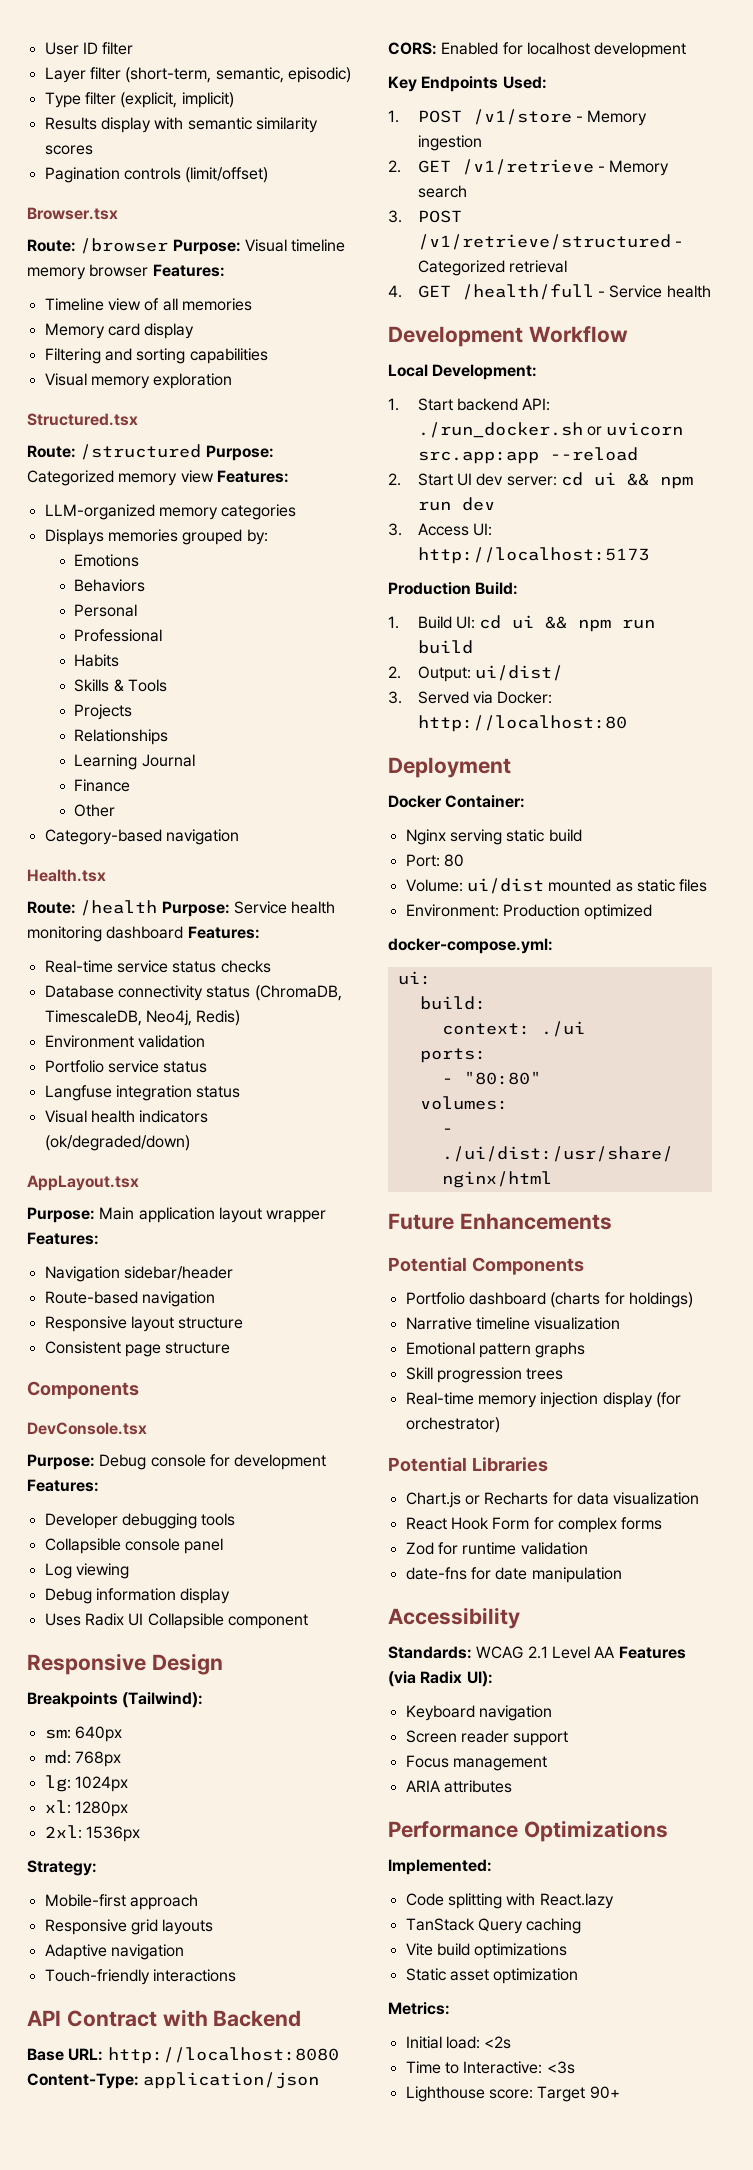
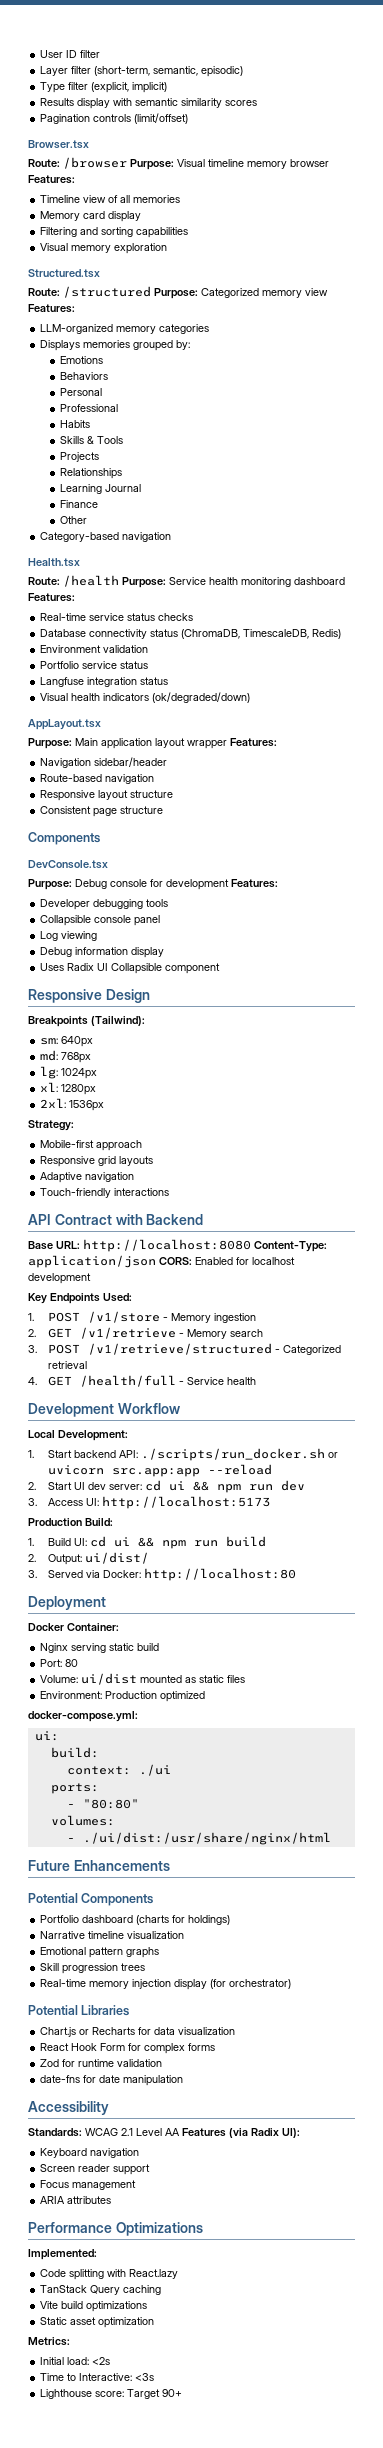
[145,1010,192,1026] Neo4j, -> (310, 634) none
[417,422,583,438] ./run_docker.sh -> [140,1448,325,1461] ./scripts/run_docker.sh

